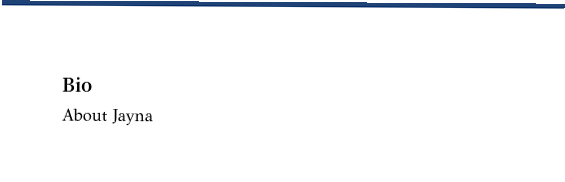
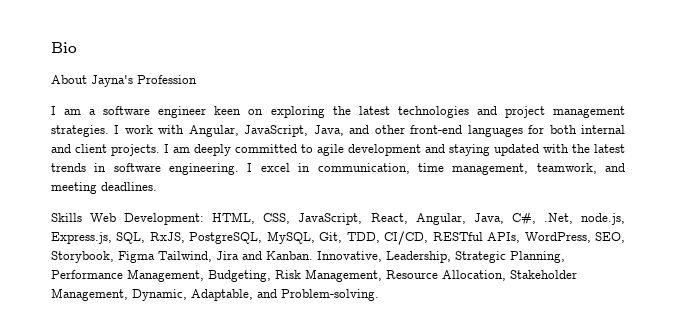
[111,108,153,126] Jayna -> [91,75,197,87] [51,106,626,118] [51,125,625,137] [51,144,625,156] [51,163,626,175] [51,182,157,194] [51,212,625,226] [51,231,625,245] [51,251,565,263] [51,269,577,282] [51,288,379,301] Jayna's Profession // I am a software engineer keen on exploring the latest technologies and project management strategies. I work with Angular, JavaScript, Java, and other front-end languages for both internal and client projects. I am deeply committed to agile development and staying updated with the latest trends in software engineering. I excel in communication, time management, teamwork, and meeting deadlines. // Skills Web Development: HTML, CSS, JavaScript, React, Angular, Java, C#, .Net, node.js, Express.js, SQL, RxJS, PostgreSQL, MySQL, Git, TDD, CI/CD, RESTful APIs, WordPress, SEO, Storybook, Figma Tailwind, Jira and Kanban. Innovative, Leadership, Strategic Planning, Performance Management, Budgeting, Risk Management, Resource Allocation, Stakeholder Management, Dynamic, Adaptable, and Problem-solving.

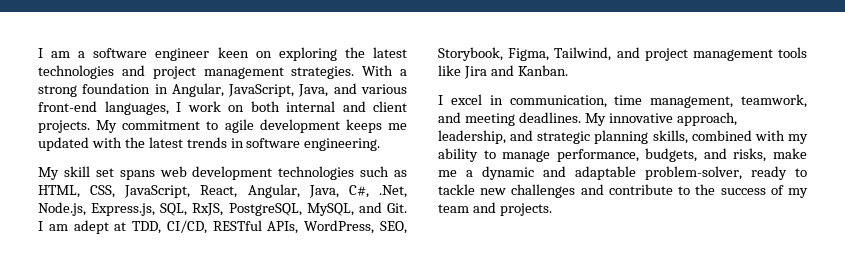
[51,42,77,53] [51,75,197,87] Bio // About Jayna's Profession // -> (38, 53) none
[114,125,545,137] I work with Angular, JavaScript, Java, and other front-end languages for -> [362,65,407,76] [38,83,407,97] [38,101,244,115] With a strong foundation in Angular, JavaScript, Java, and various front-end languages, I work on
[164,144,297,156] I am deeply committed -> [96,120,201,133] My commitment
[425,144,490,156] and staying -> [345,119,407,133] keeps me
(240, 169) none -> [38,166,407,180] [38,184,408,198] [38,202,407,216] [38,220,407,234] [438,47,807,61] [438,65,568,79] // My skill set spans web development technologies such as HTML, CSS, JavaScript, React, Angular, Java, C#, .Net, Node.js, Express.js, SQL, RxJS, PostgreSQL, MySQL, and Git. I am adept at TDD, CI/CD, RESTful APIs, WordPress, SEO, Storybook, Figma, Tailwind, and project management tools like Jira and Kanban. //
[51,212,625,226] [51,231,625,245] [51,251,565,263] [51,269,577,282] [51,288,379,301] // Skills Web Development: HTML, CSS, JavaScript, React, Angular, Java, C#, .Net, node.js, Express.js, SQL, RxJS, PostgreSQL, MySQL, Git, TDD, CI/CD, RESTful APIs, WordPress, SEO, Storybook, Figma Tailwind, Jira and Kanban. Innovative, Leadership, Strategic Planning, Performance Management, Budgeting, Risk Management, Resource Allocation, Stakeholder Management, Dynamic, Adaptable, and Problem-solving. -> [584,112,737,126] [438,130,808,144] [438,148,807,162] [438,166,807,180] [438,184,808,198] [438,202,552,216] My innovative approach, leadership, and strategic planning skills, combined with my ability to manage performance, budgets, and risks, make me a dynamic and adaptable problem-solver, ready to tackle new challenges and contribute to the success of my team and projects.

